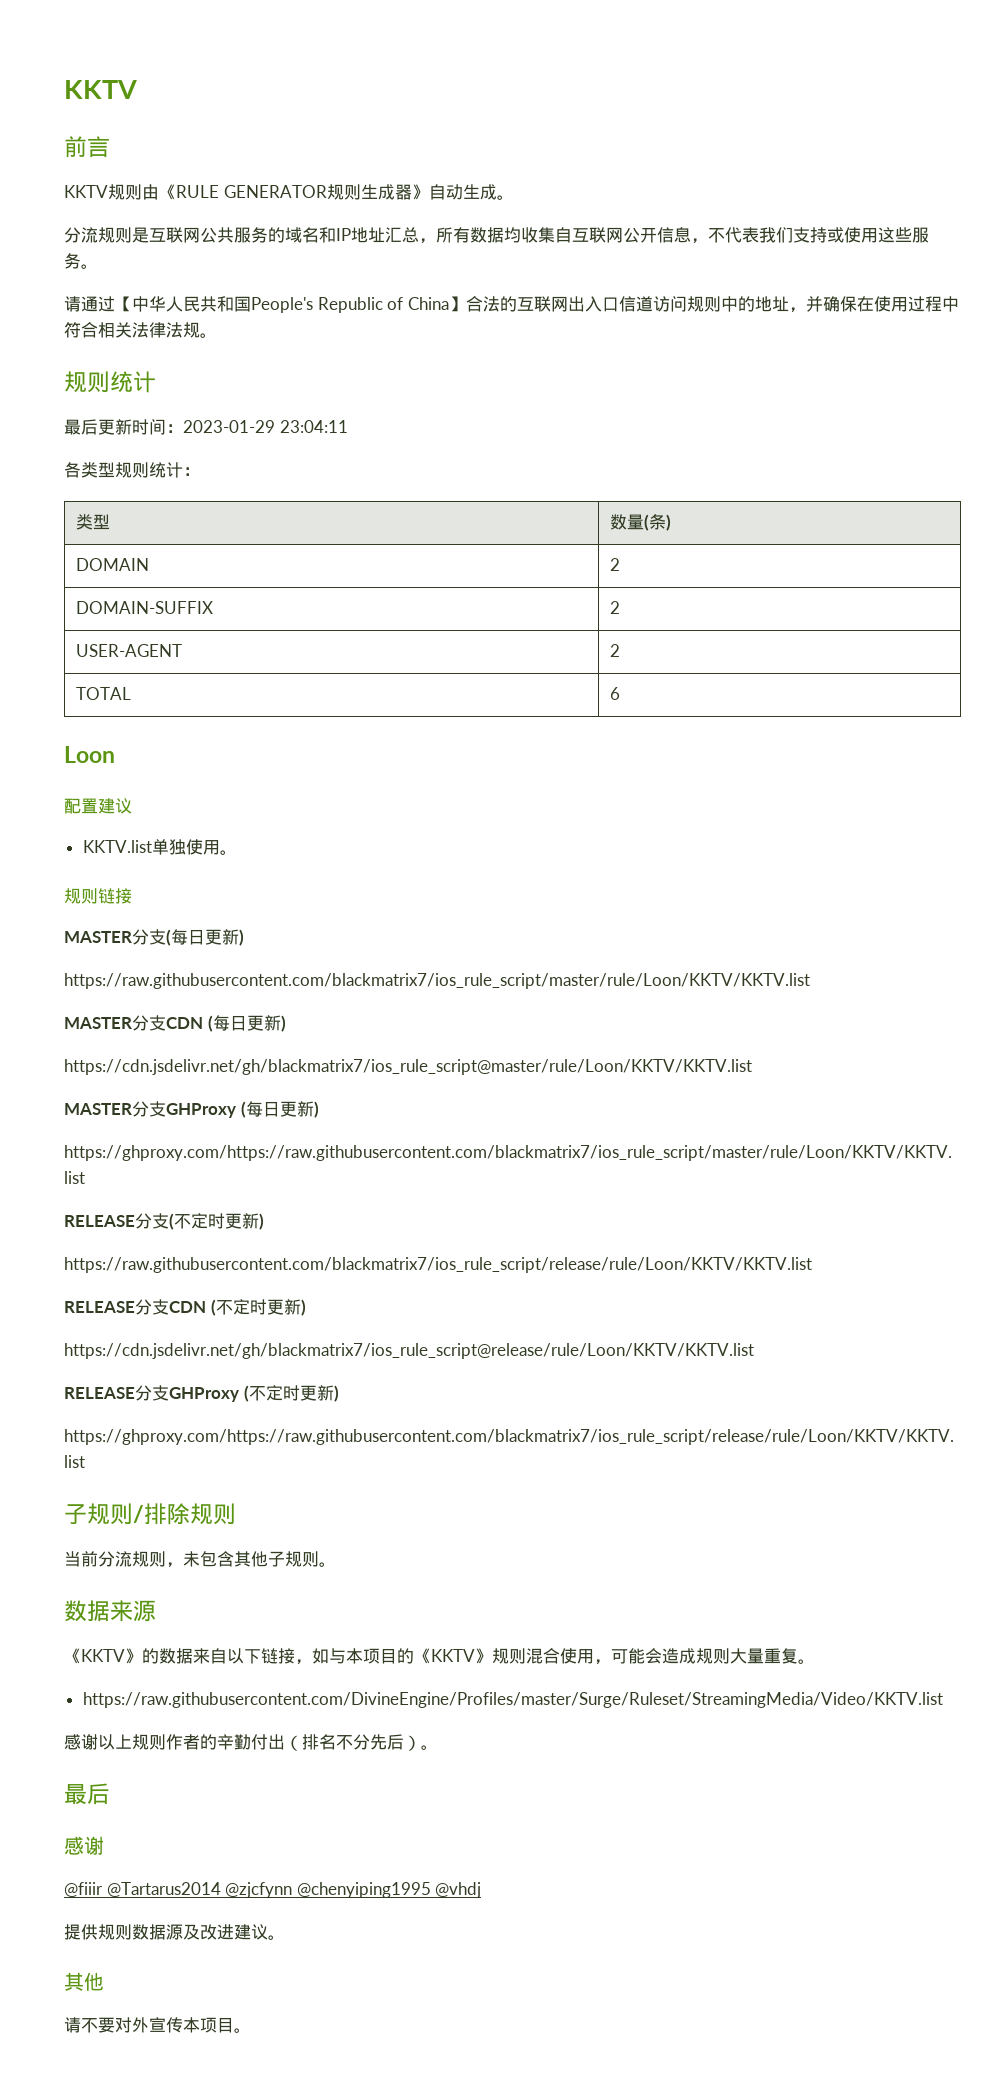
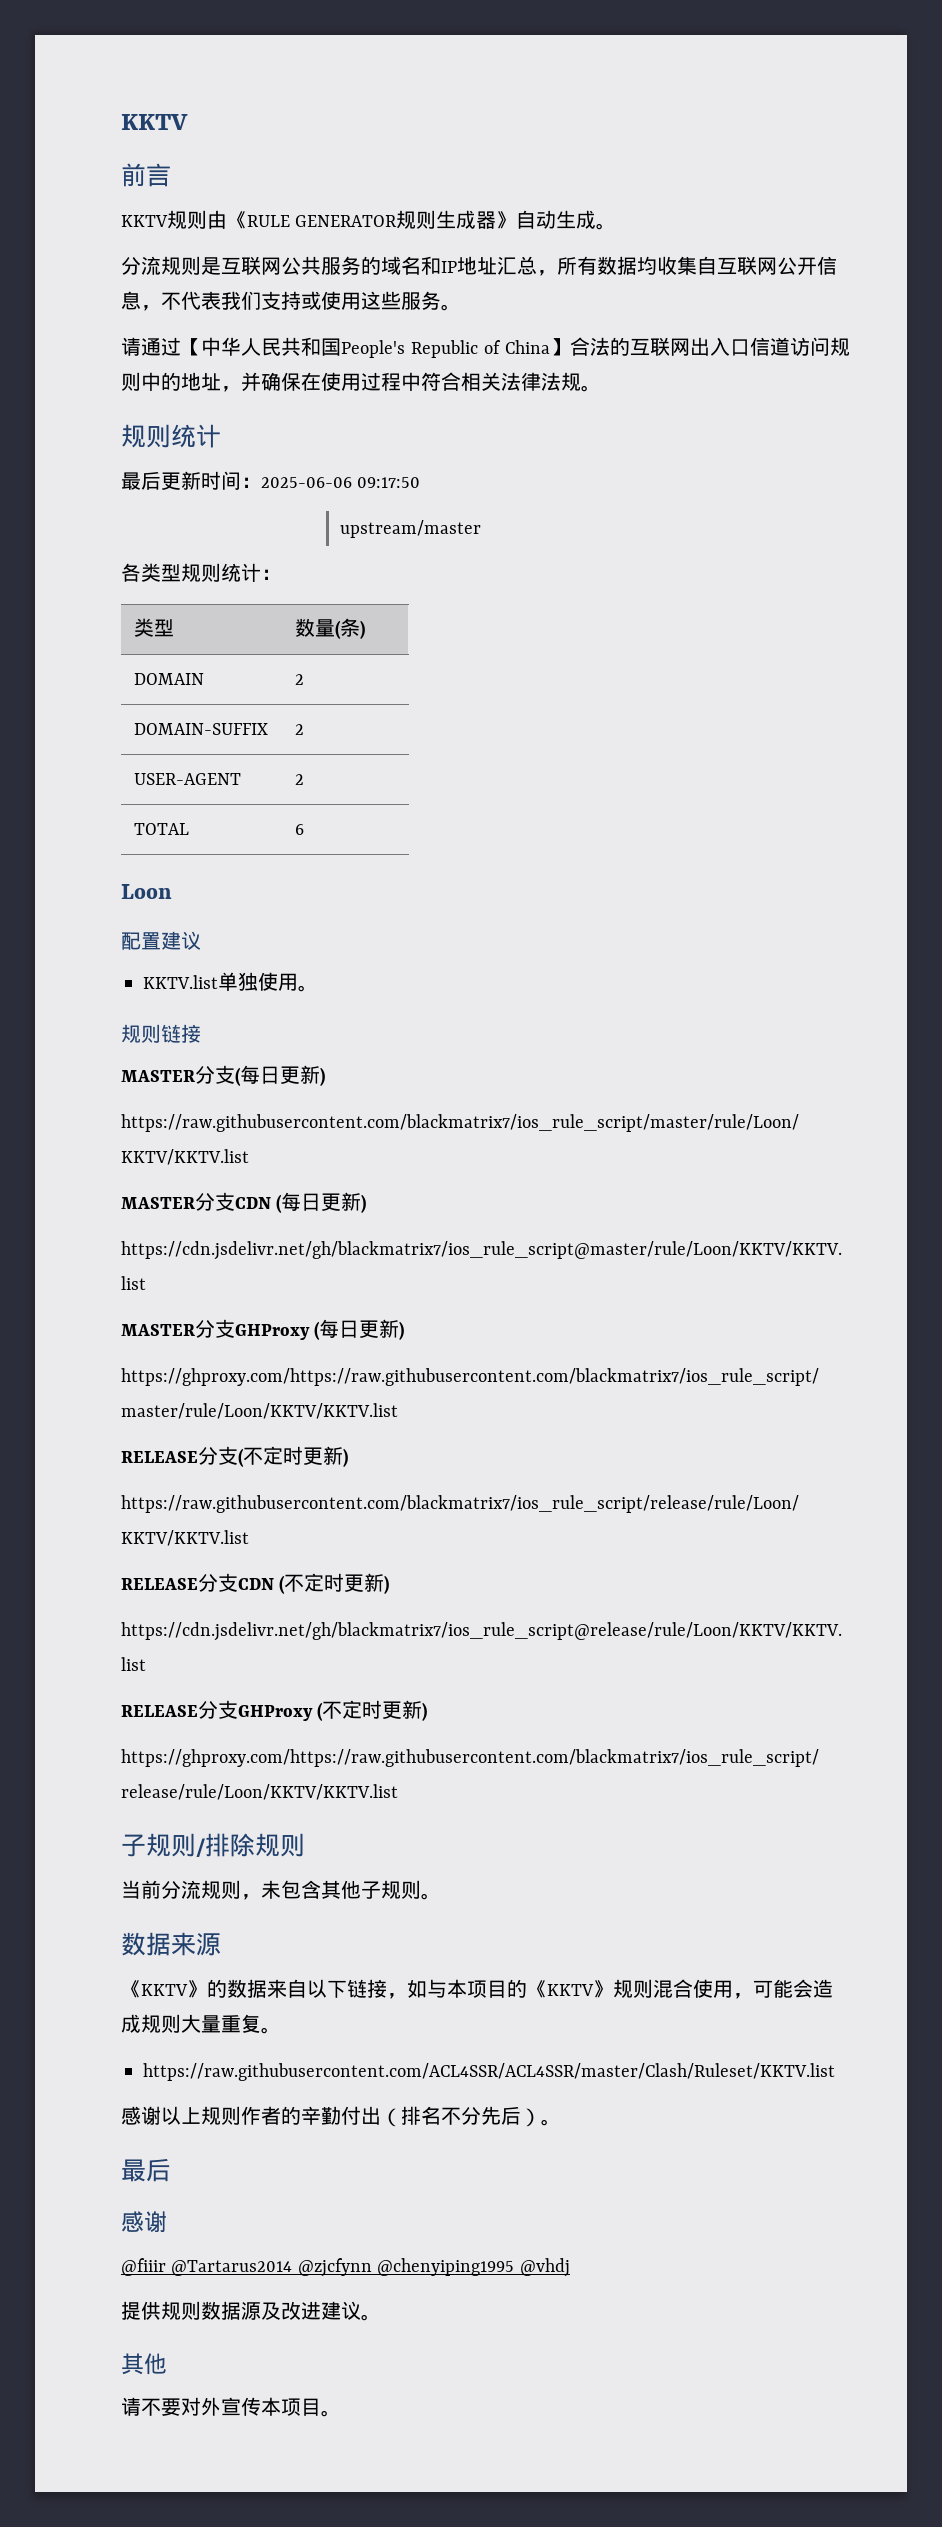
[183,420,348,433] 2023-01-29 23:04:11 -> [261,477,421,488] [339,520,481,538] 2025-06-06 09:17:50 // upstream/master
[82,1692,943,1708] https://raw.githubusercontent.com/DivineEngine/Profiles/master/Surge/Ruleset/StreamingMedia/Video/KKTV.list -> [143,2063,835,2081] https://raw.githubusercontent.com/ACL4SSR/ACL4SSR/master/Clash/Ruleset/KKTV.list

